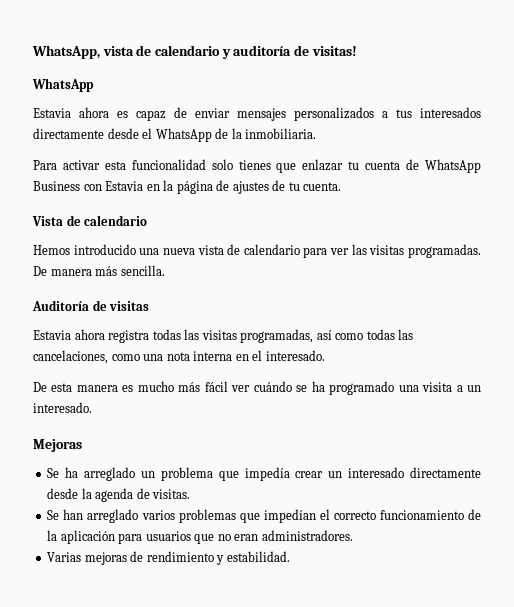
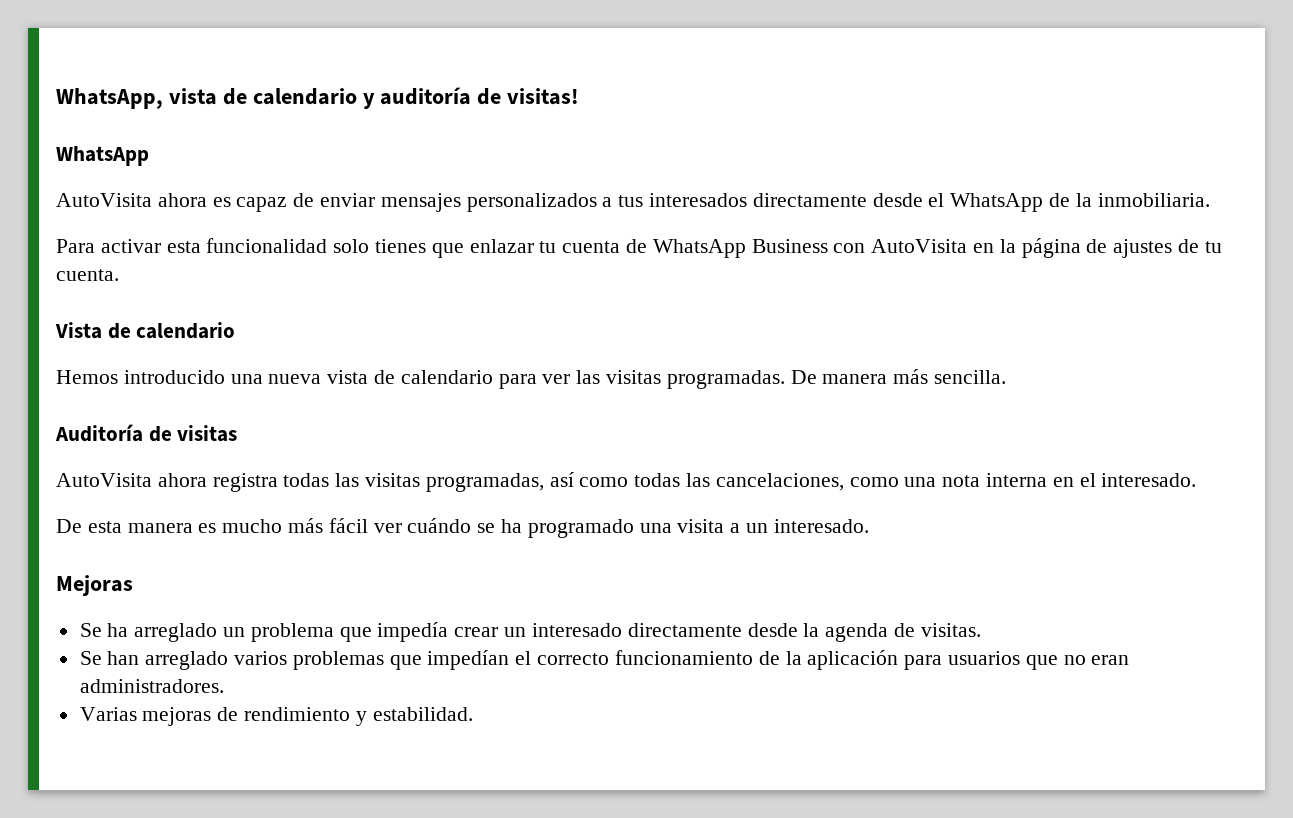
[33,108,71,118] Estavia -> [56,193,152,207] AutoVisita
[105,181,144,191] Estavia -> [871,239,968,253] AutoVisita
[33,330,71,340] Estavia -> [56,473,152,487] AutoVisita

